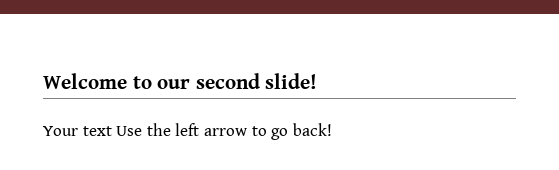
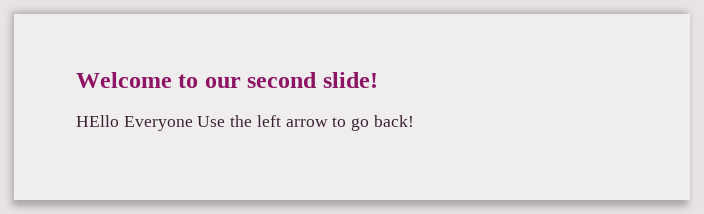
[43,126,112,136] Your text -> [76,115,193,131] HEllo Everyone

